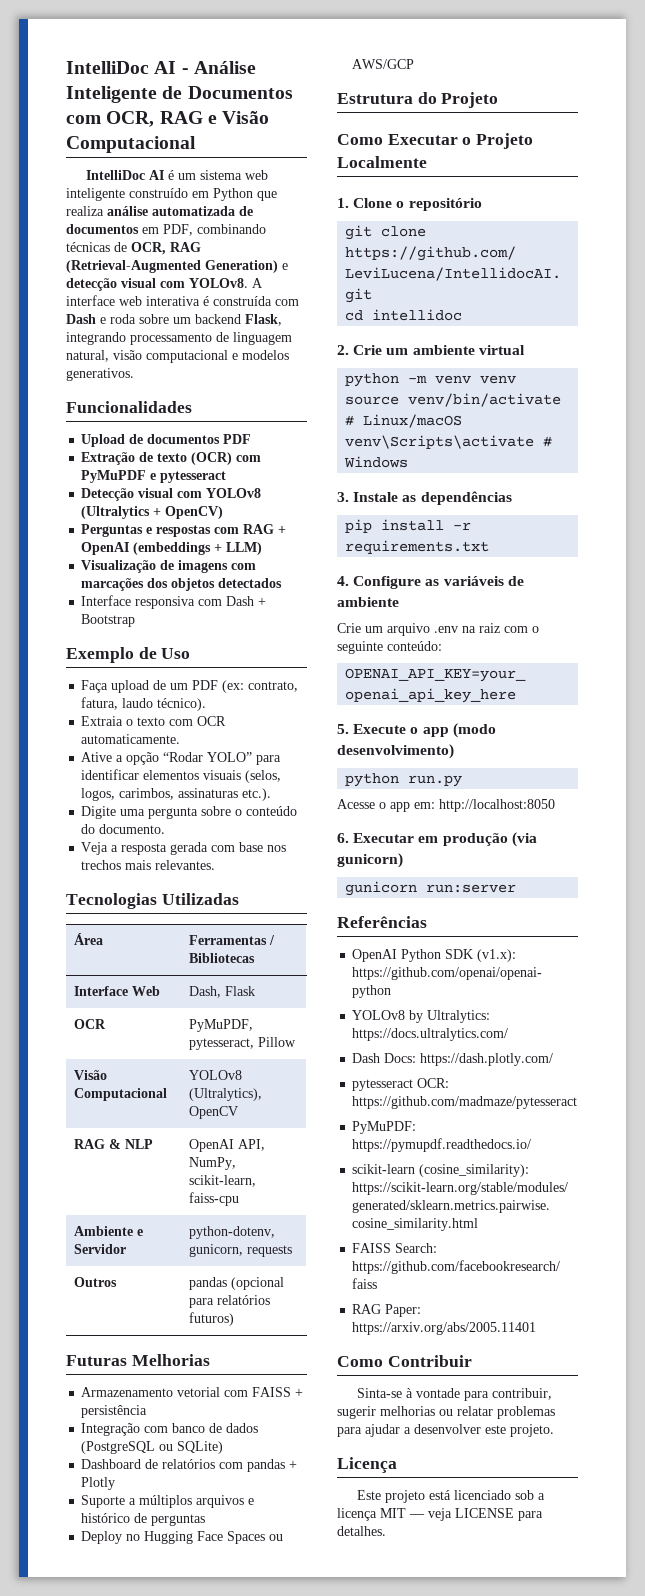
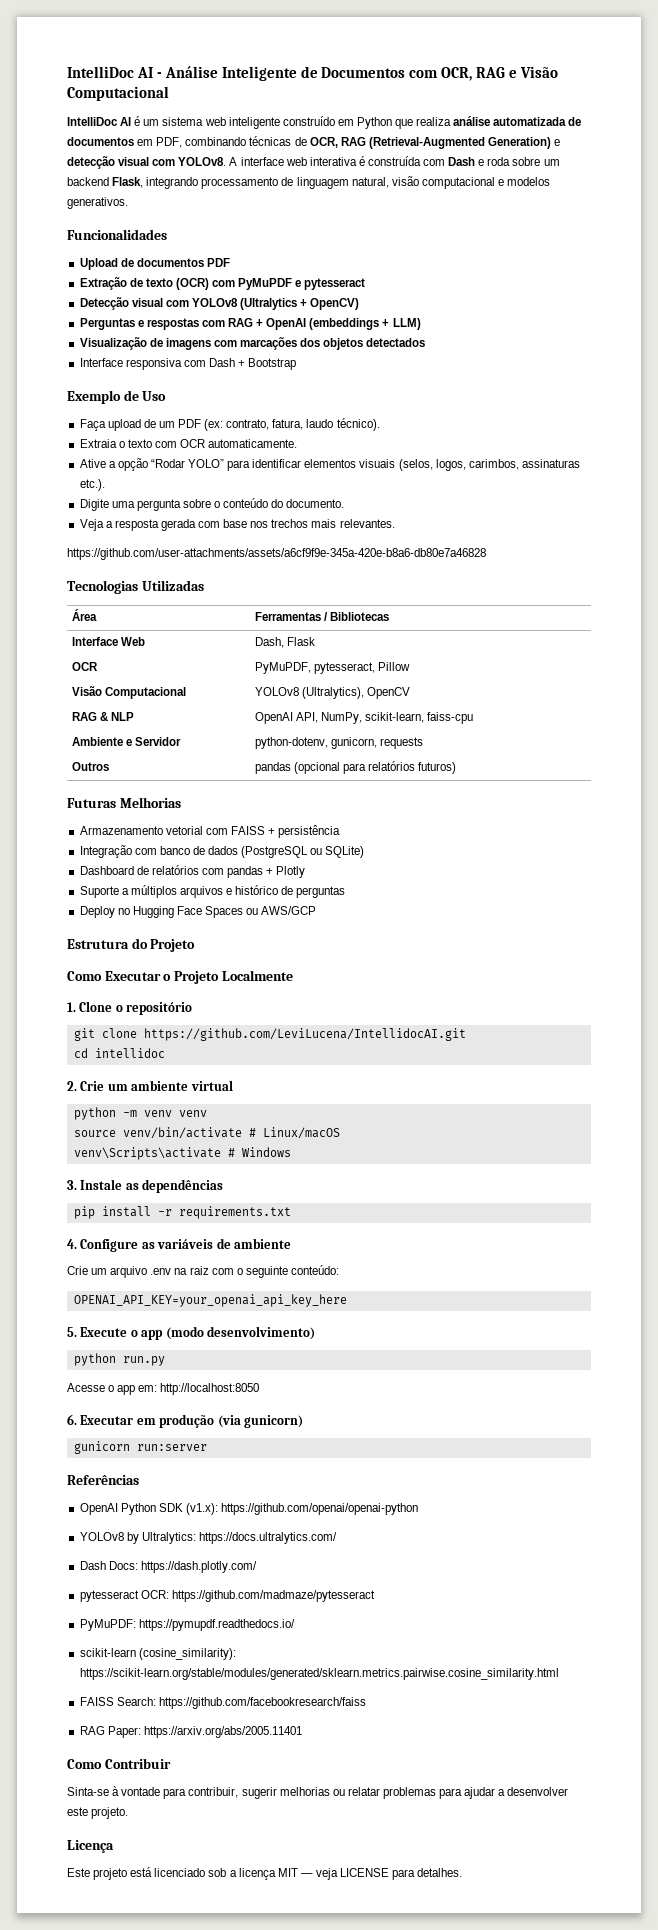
(216, 865) none -> [67,548,486,560] // https://github.com/user-attachments/assets/a6cf9f9e-345a-420e-b8a6-db80e7a46828

